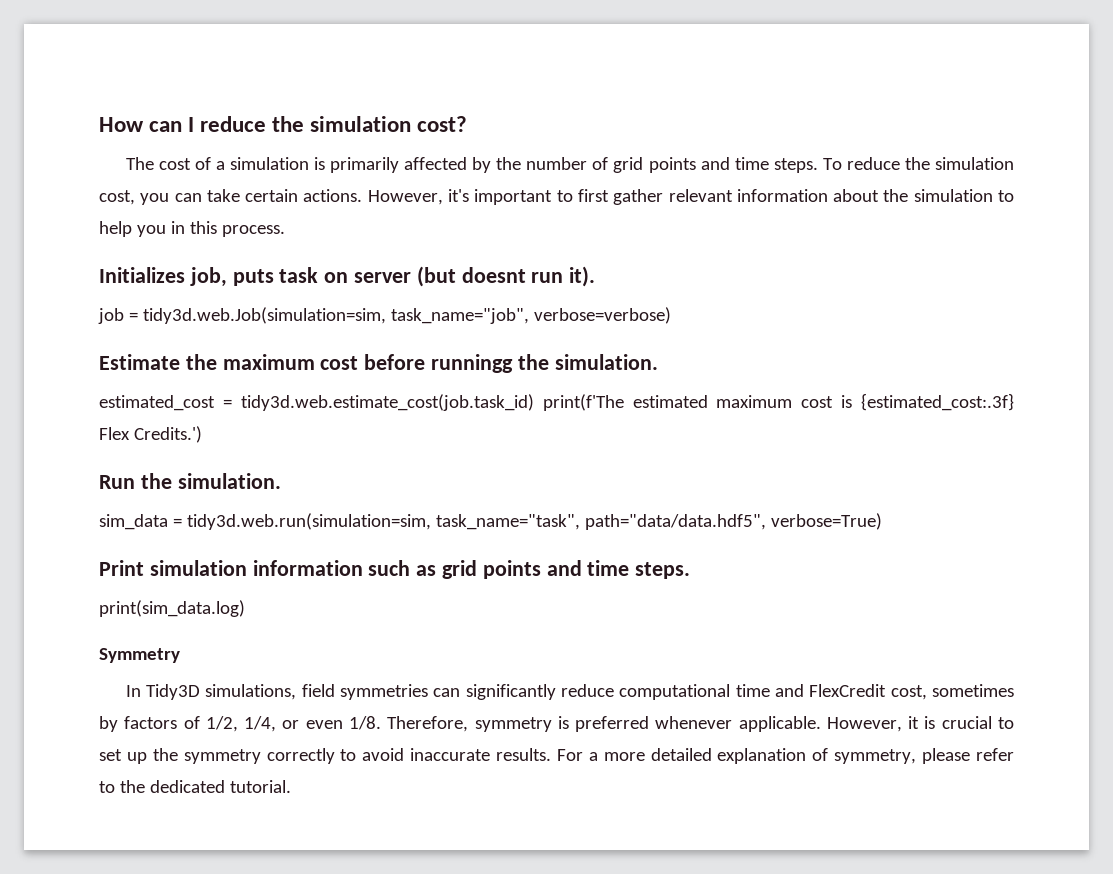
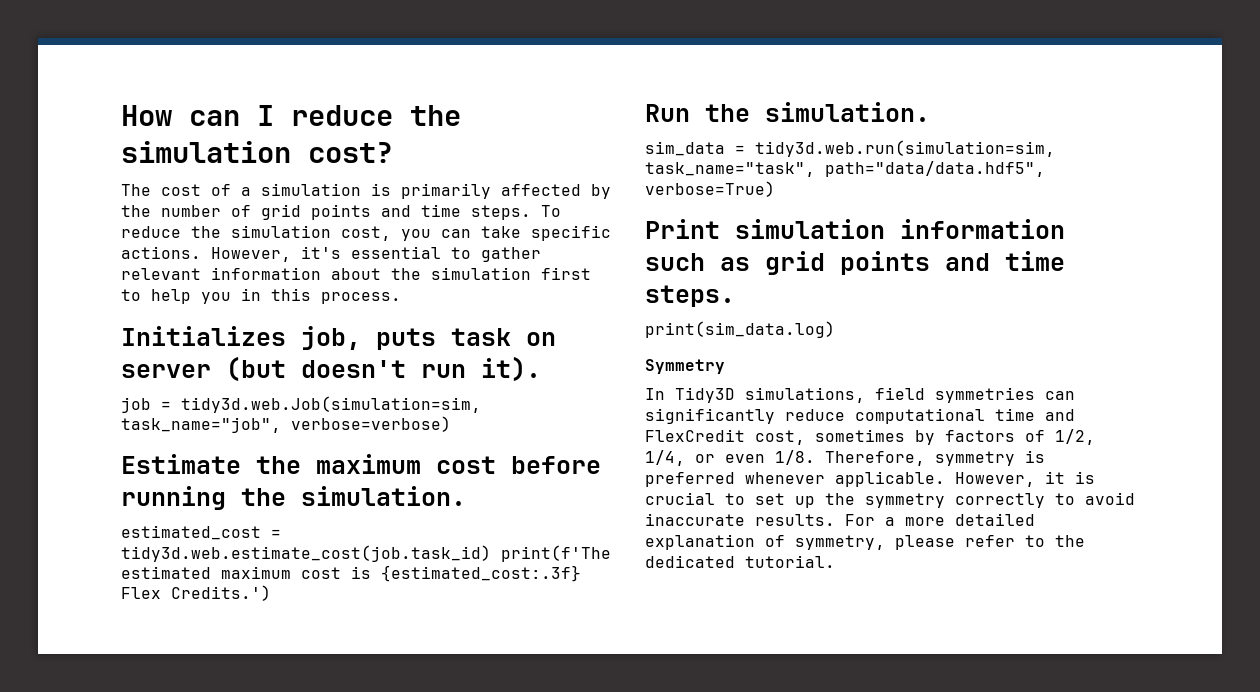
[245,189,299,202] certain -> [531,225,611,241] specific
[474,189,609,205] important to first -> [351,246,471,259] essential to
(993, 195) none -> [541,267,591,280] first
[461,267,526,283] doesnt -> [301,360,406,378] doesn't
[431,354,514,373] runningg -> [121,486,226,510] running

